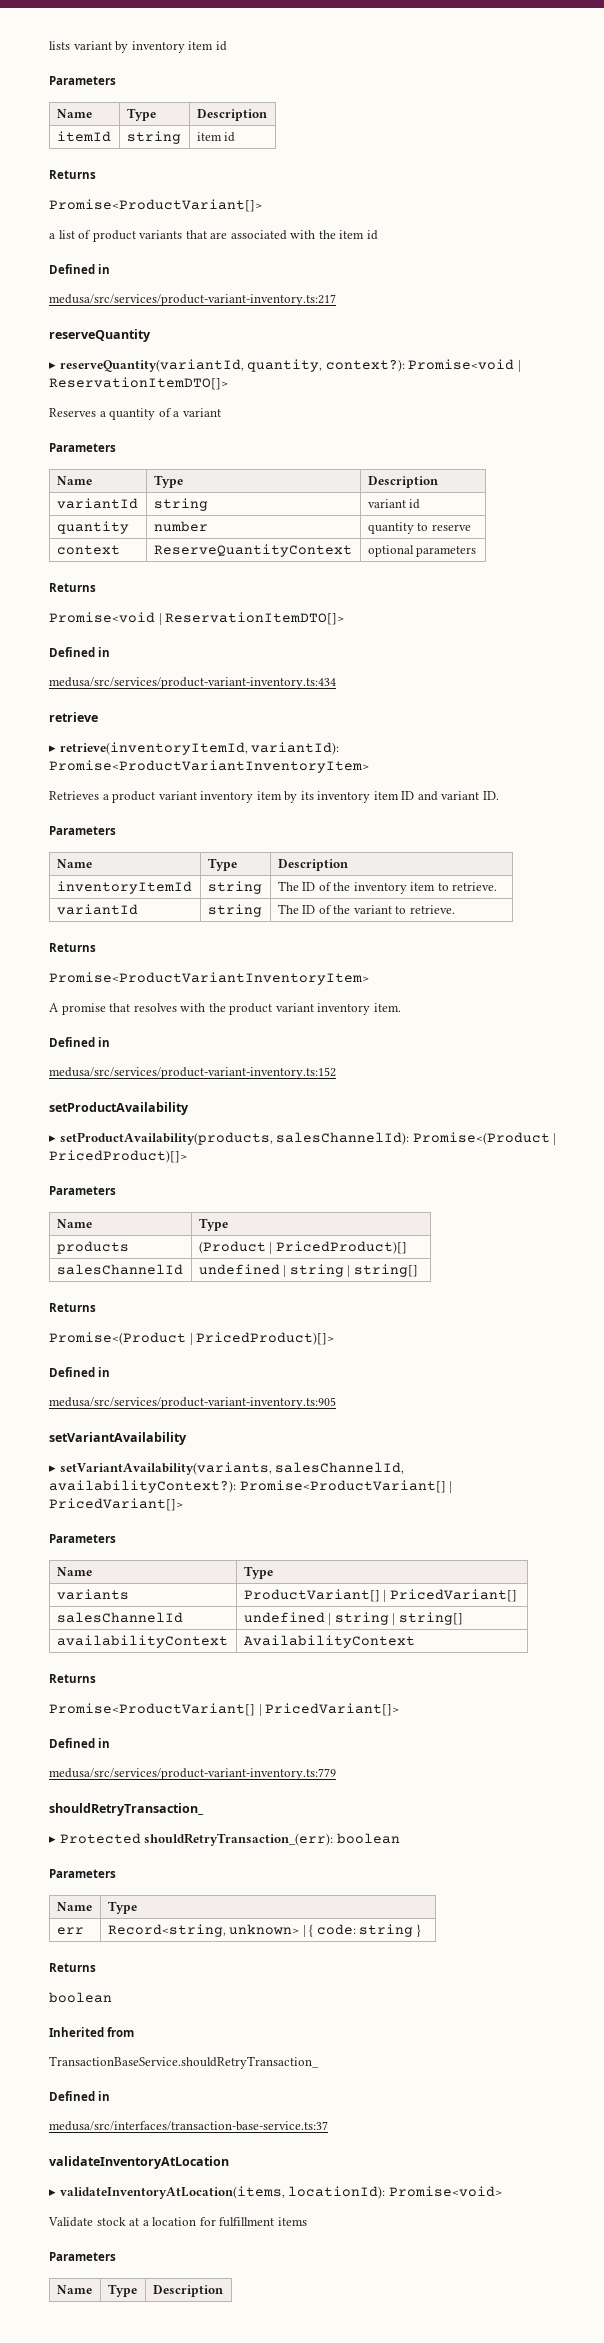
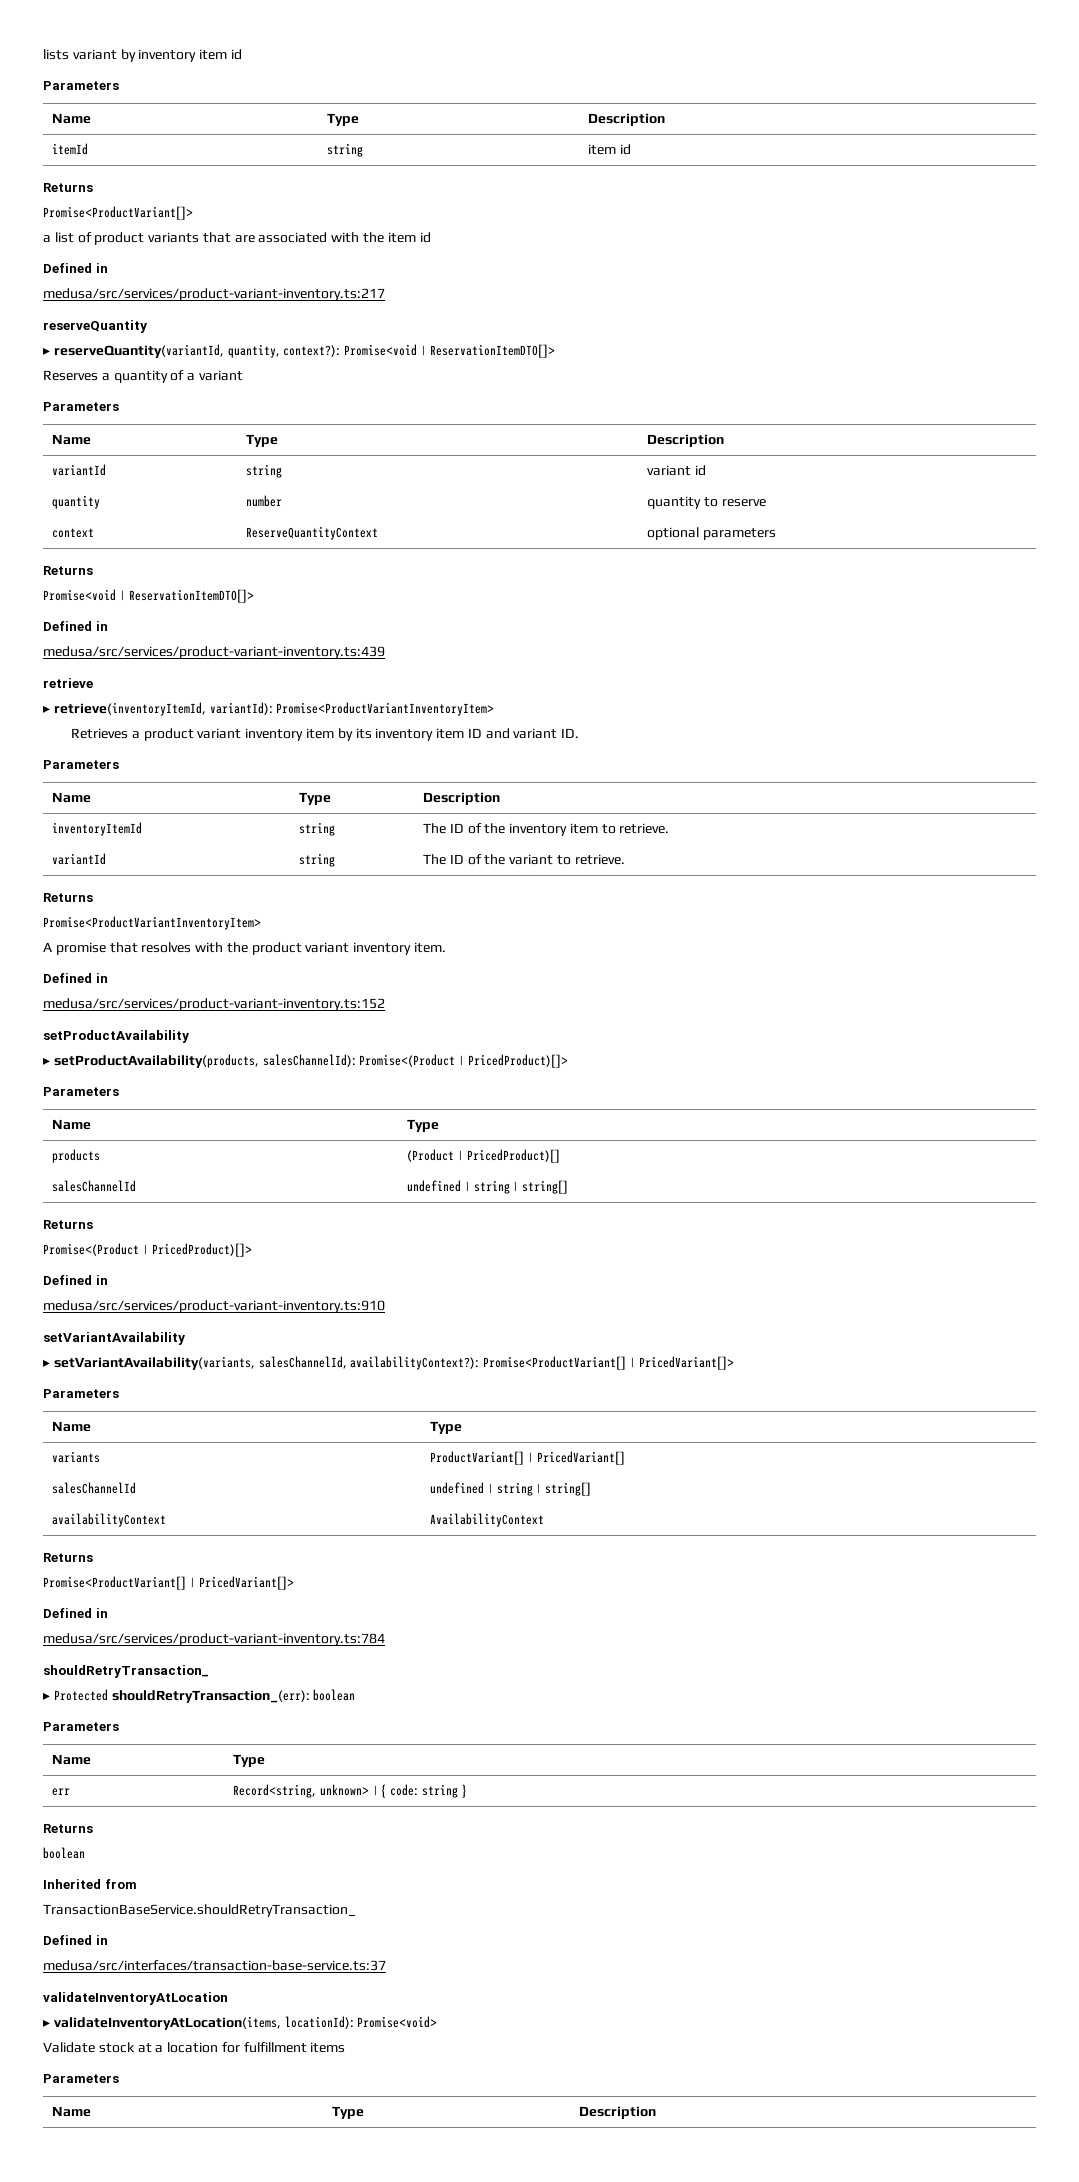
[49,677,336,689] medusa/src/services/product-variant-inventory.ts:434 -> [43,646,385,659] medusa/src/services/product-variant-inventory.ts:439
[49,1397,336,1409] medusa/src/services/product-variant-inventory.ts:905 -> [43,1300,385,1313] medusa/src/services/product-variant-inventory.ts:910
[49,1768,336,1780] medusa/src/services/product-variant-inventory.ts:779 -> [43,1633,385,1646] medusa/src/services/product-variant-inventory.ts:784

